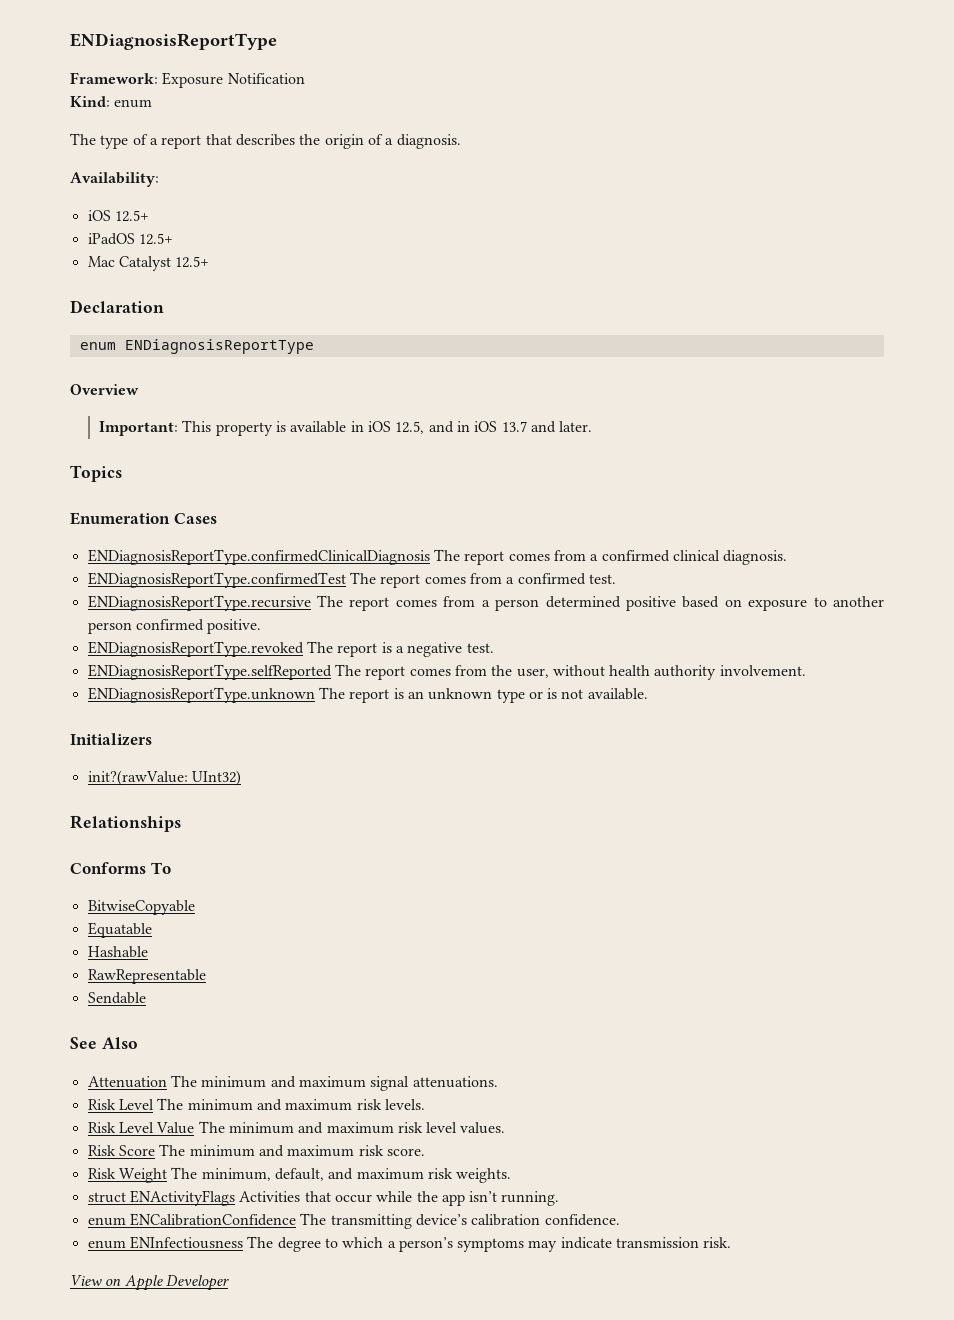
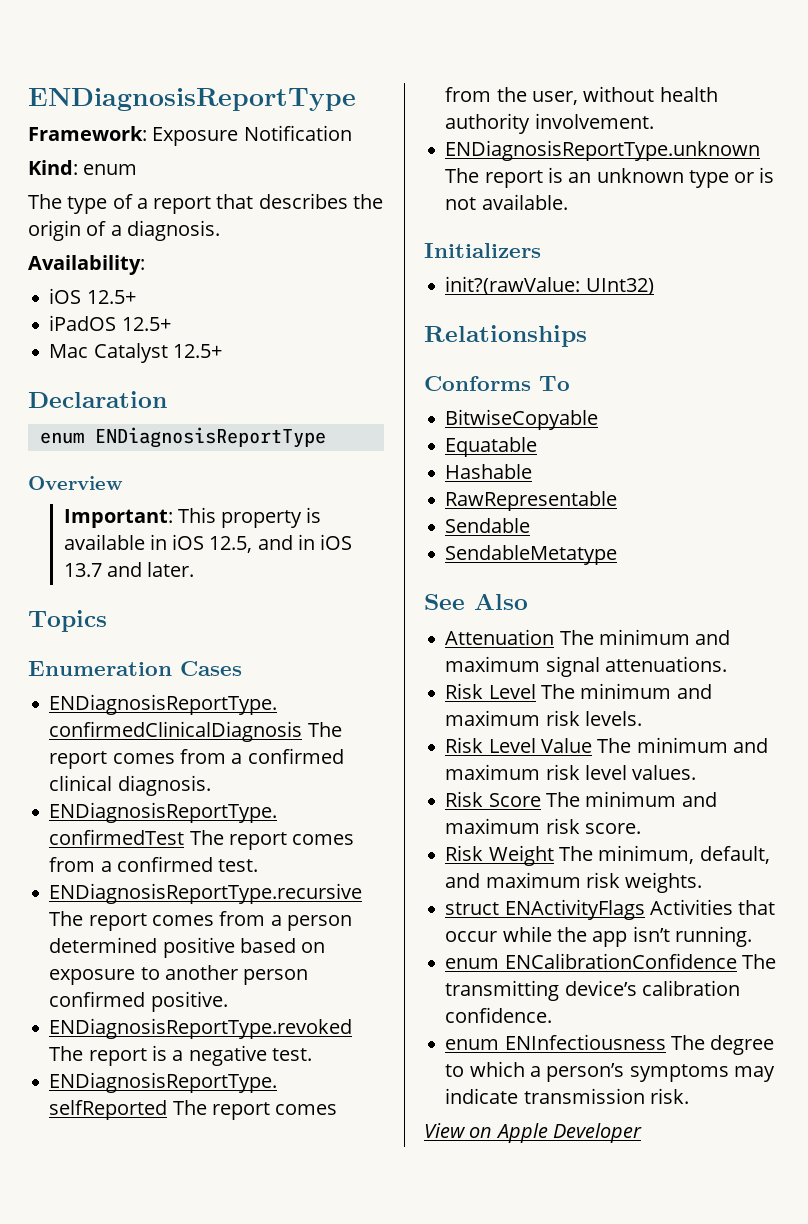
(146, 998) none -> [445,545,618,565] // SendableMetatype

